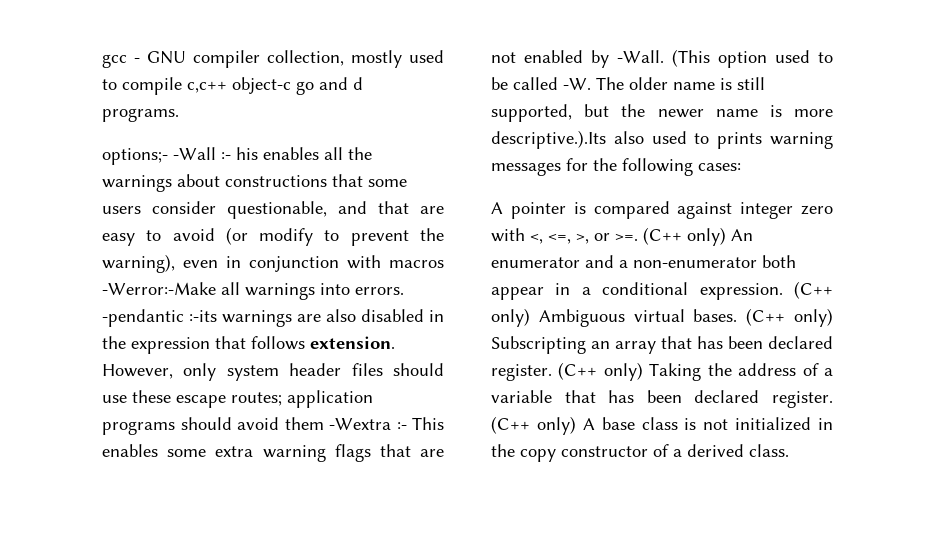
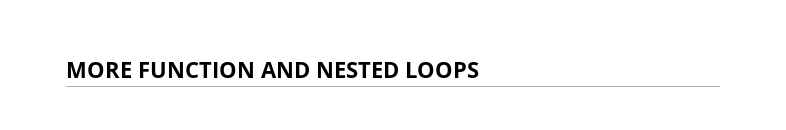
[102,50,444,68] [102,77,363,95] [102,108,179,122] [102,147,372,165] [102,174,407,192] [102,201,444,219] [102,227,444,246] [102,254,444,273] [102,282,404,300] [102,309,444,327] [102,336,395,354] [102,363,444,381] [102,390,373,408] [102,417,444,435] [102,444,444,462] [491,49,833,68] [491,77,765,90] [491,104,833,122] [491,130,833,149] [491,158,741,176] [491,201,833,219] [491,227,753,246] [491,255,796,268] [491,281,833,300] [491,308,833,327] [491,336,833,354] [491,362,833,381] [491,390,833,408] [491,416,833,435] [491,444,789,462] gcc - GNU compiler collection, mostly used to compile c,c++ object-c go and d programs. // options;- -Wall :- his enables all the warnings about constructions that some users consider questionable, and that are easy to avoid (or modify to prevent the warning), even in conjunction with macros -Werror:-Make all warnings into errors. -pendantic :-its warnings are also disabled in the expression that follows extension. However, only system header files should use these escape routes; application programs should avoid them -Wextra :- This enables some extra warning flags that are not enabled by -Wall. (This option used to be called -W. The older name is still supported, but the newer name is more descriptive.).Its also used to prints warning messages for the following cases: // A pointer is compared against integer zero with <, <=, >, or >=. (C++ only) An enumerator and a non-enumerator both appear in a conditional expression. (C++ only) Ambiguous virtual bases. (C++ only) Subscripting an array that has been declared register. (C++ only) Taking the address of a variable that has been declared register. (C++ only) A base class is not initialized in the copy constructor of a derived class. -> [66,62,479,78] MORE FUNCTION AND NESTED LOOPS

